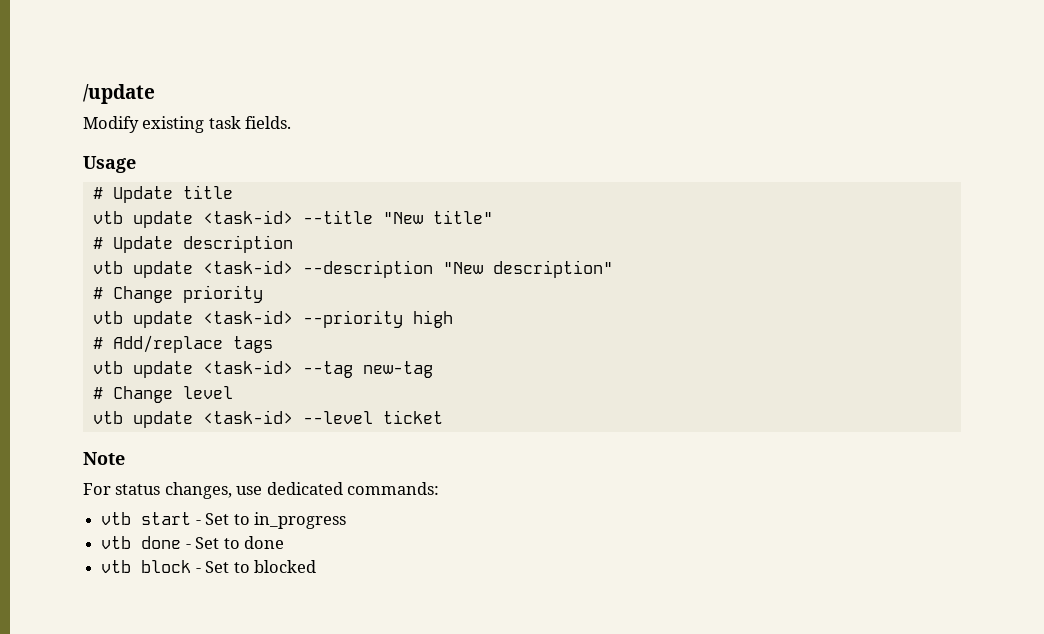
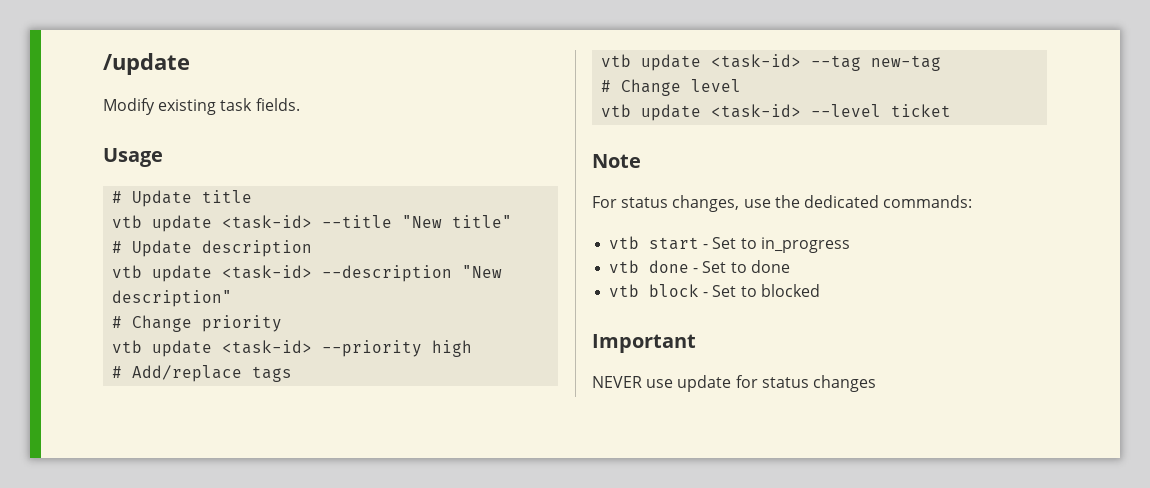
(263, 490) none -> [774,195,800,208] the
(316, 566) none -> [592,334,696,353] [592,375,876,392] // Important // NEVER use update for status changes

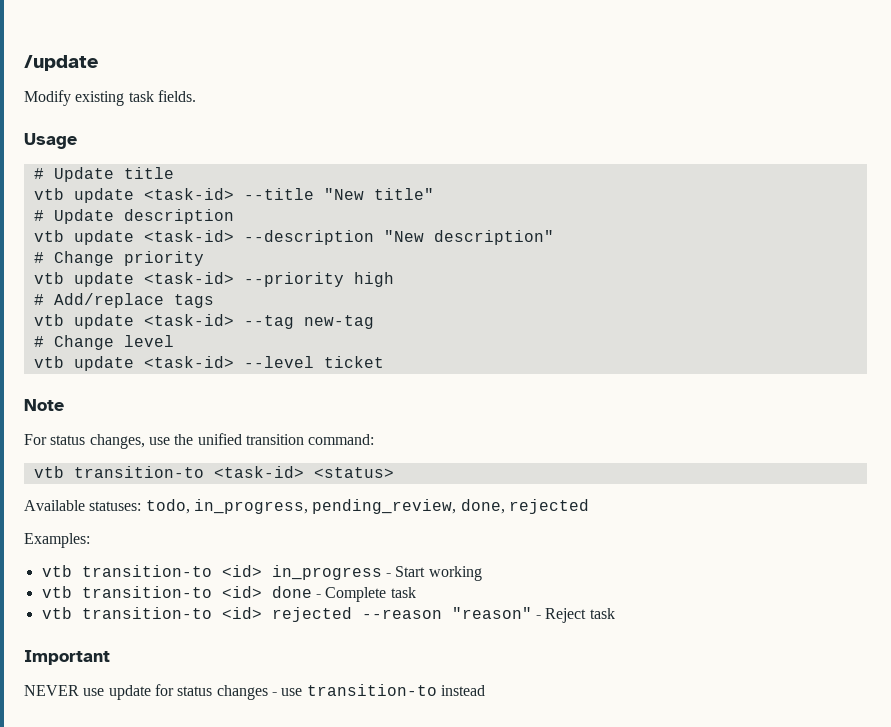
[803,195,973,208] [609,236,850,253] [609,260,790,273] [609,284,820,297] dedicated commands: // vtb start - Set to in_progress // vtb done - Set to done // vtb block - Set to blocked -> [197,433,375,445] [33,466,394,478] [24,499,589,514] [24,533,90,548] [41,565,482,581] [41,586,416,602] [41,607,615,623] unified transition command: // vtb transition-to <task-id> <status> // Available statuses: todo, in_progress, pending_review, done, rejected // Examples: // vtb transition-to <id> in_progress - Start working // vtb transition-to <id> done - Complete task // vtb transition-to <id> rejected --reason "reason" - Reject task
(876, 383) none -> [271,684,485,696] - use transition-to instead

